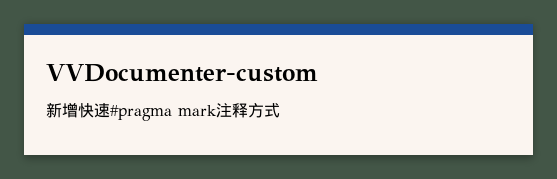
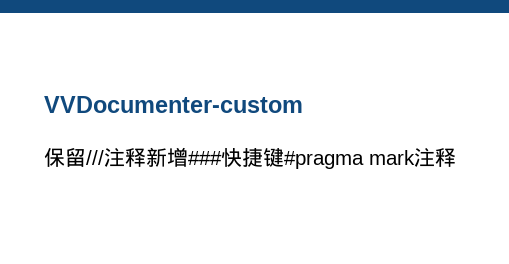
[46,102,110,118] 新增快速 -> [44,147,284,167] 保留///注释新增###快捷键
[248,103,280,118] 方式 -> (456, 157) none

